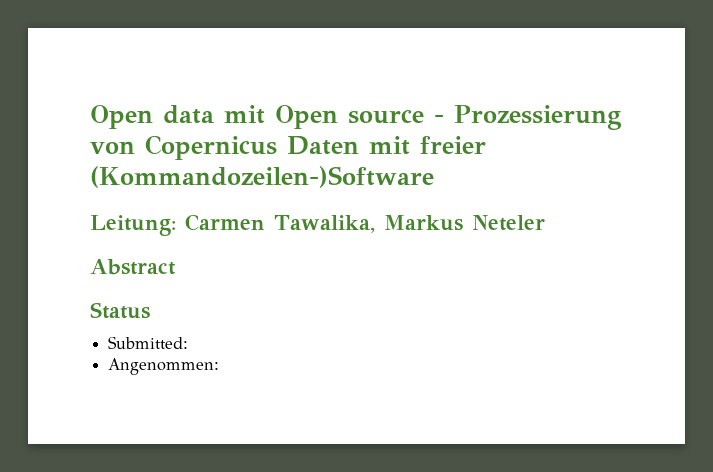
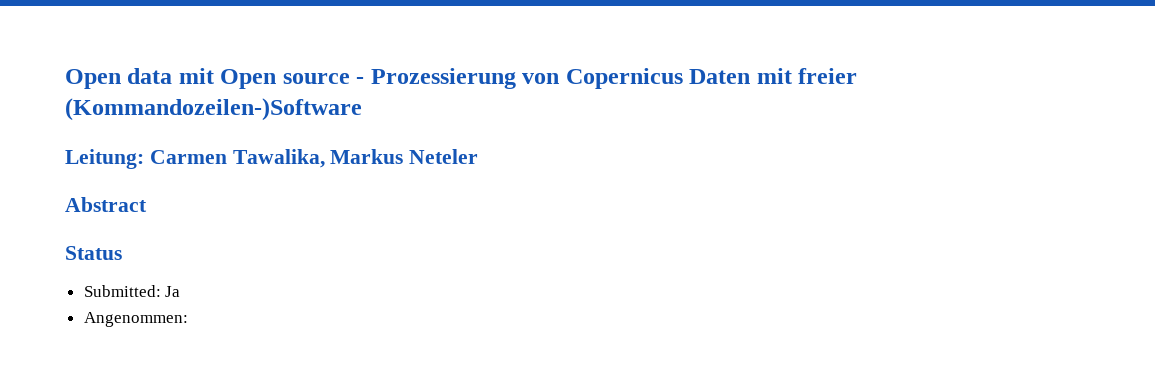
(189, 342) none -> [165,286,181,297] Ja

